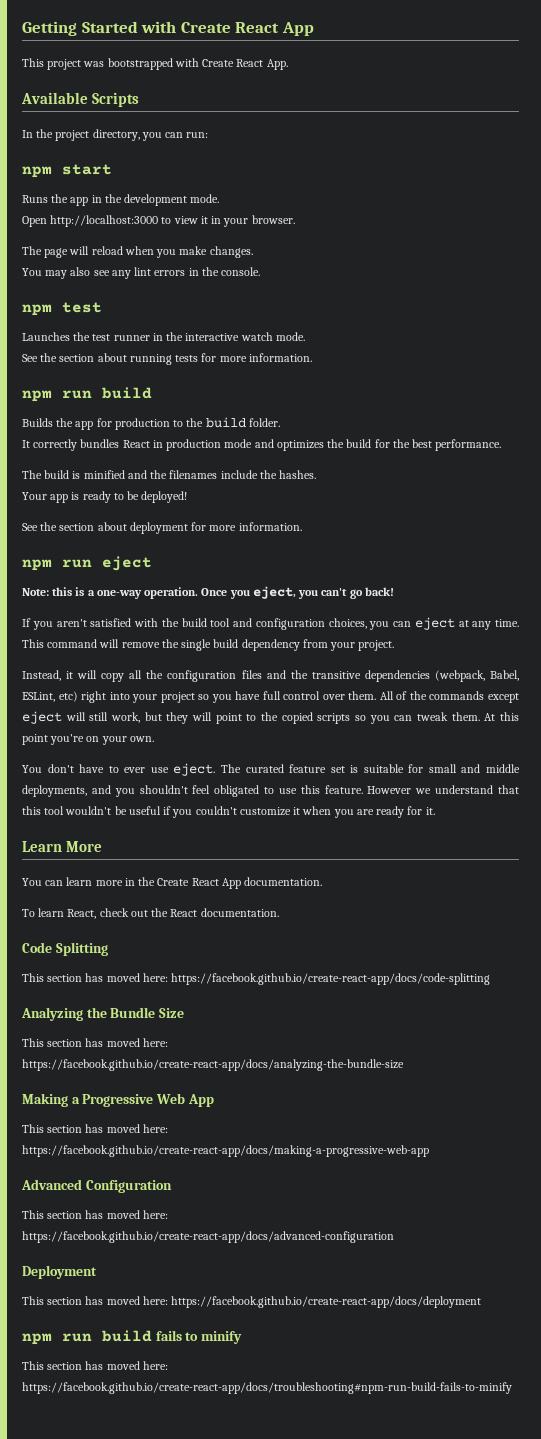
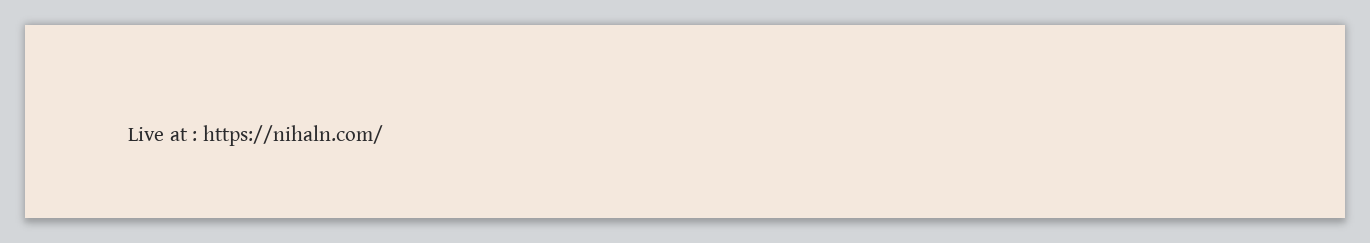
[22,21,314,36] [22,58,288,70] [21,92,140,107] [22,129,209,141] [22,164,112,178] [22,194,220,206] [22,215,295,227] [22,246,253,258] [22,267,261,279] [22,302,102,316] [22,332,305,341] [22,353,312,365] [22,387,152,402] [22,417,280,430] [22,439,502,451] [22,470,317,479] [22,491,188,503] [22,522,302,534] [22,556,152,571] [22,586,394,599] [22,617,519,630] [22,639,395,651] [22,670,520,682] [22,691,519,703] [22,711,520,724] [22,734,154,745] [22,763,520,776] [22,785,520,797] [22,806,435,818] [22,841,103,852] [22,877,323,889] [22,908,279,919] [22,942,108,956] [22,973,491,985] [21,1007,184,1021] [22,1038,168,1047] [22,1059,404,1071] [22,1093,214,1107] [22,1124,168,1133] [22,1145,429,1157] [21,1179,172,1193] [22,1210,168,1219] [22,1231,394,1243] [22,1265,97,1279] [22,1296,482,1308] [22,1330,242,1345] [22,1361,168,1370] [22,1382,512,1394] Getting Started with Create React App // This project was bootstrapped with Create React App. // Available Scripts // In the project directory, you can run: // npm start // Runs the app in the development mode. // Open http://localhost:3000 to view it in your browser. // The page will reload when you make changes. // You may also see any lint errors in the console. // npm test // Launches the test runner in the interactive watch mode. // See the section about running tests for more information. // npm run build // Builds the app for production to the build folder. // It correctly bundles React in production mode and optimizes the build for the best performance. // The build is minified and the filenames include the hashes. // Your app is ready to be deployed! // See the section about deployment for more information. // npm run eject // Note: this is a one-way operation. Once you eject, you can't go back! // If you aren't satisfied with the build tool and configuration choices, you can eject at any time. This command will remove the single build dependency from your project. // Instead, it will copy all the configuration files and the transitive dependencies (webpack, Babel, ESLint, etc) right into your project so you have full control over them. All of the commands except eject will still work, but they will point to the copied scripts so you can tweak them. At this point you're on your own. // You don't have to ever use eject. The curated feature set is suitable for small and middle deployments, and you shouldn't feel obligated to use this feature. However we understand that this tool wouldn't be useful if you couldn't customize it when you are ready for it. // Learn More // You can learn more in the Create React App documentation. // To learn React, check out the React documentation. // Code Splitting // This section has moved here: https://facebook.github.io/create-react-app/docs/code-splitting // Analyzing the Bundle Size // This section has moved here: https://facebook.github.io/create-react-app/docs/analyzing-the-bundle-size // Making a Progressive Web App // This section has moved here: https://facebook.github.io/create-react-app/docs/making-a-progressive-web-app // Advanced Configuration // This section has moved here: https://facebook.github.io/create-react-app/docs/advanced-configuration // Deployment // This section has moved here: https://facebook.github.io/create-react-app/docs/deployment // npm run build fails to minify // This section has moved here: https://facebook.github.io/create-react-app/docs/troubleshooting#npm-run-build-fails-to-minify -> [128,125,384,146] Live at : https://nihaln.com/

